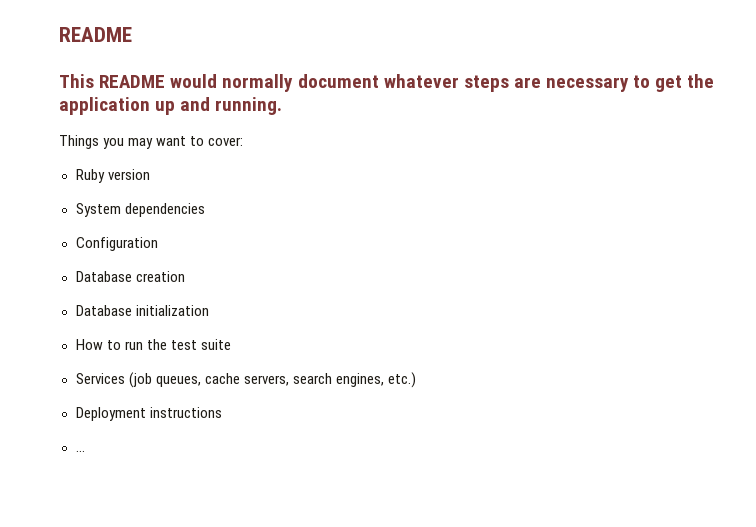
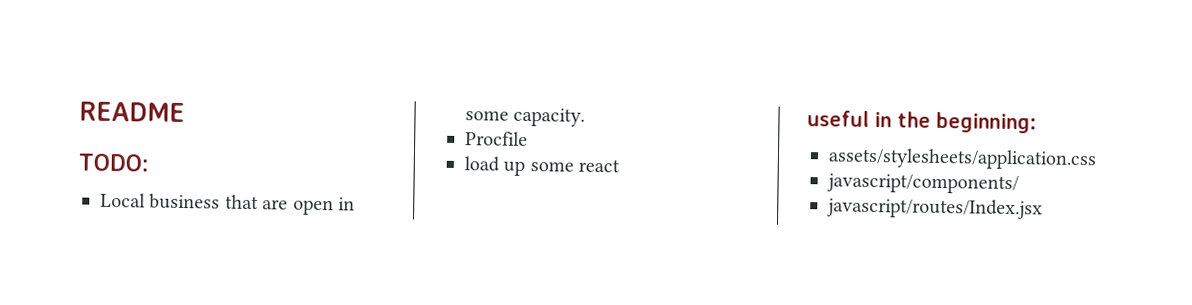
[59,74,715,92] [59,97,283,115] [59,135,244,149] [75,169,150,183] [75,203,205,217] [75,237,158,251] [75,271,185,282] [75,305,209,316] [75,339,231,350] [75,372,416,388] [75,407,222,421] [75,450,85,452] This README would normally document whatever steps are necessary to get the application up and running. // Things you may want to cover: // Ruby version // System dependencies // Configuration // Database creation // Database initialization // How to run the test suite // Services (job queues, cache servers, search engines, etc.) // Deployment instructions // ... -> [78,153,149,172] [100,192,355,216] [465,107,586,127] [465,131,528,147] [464,156,621,176] [807,110,1037,134] [828,147,1097,171] [827,173,1019,195] [827,197,1043,220] TODO: // Local business that are open in some capacity. // Procfile // load up some react // useful in the beginning: // assets/stylesheets/application.css // javascript/components/ // javascript/routes/Index.jsx

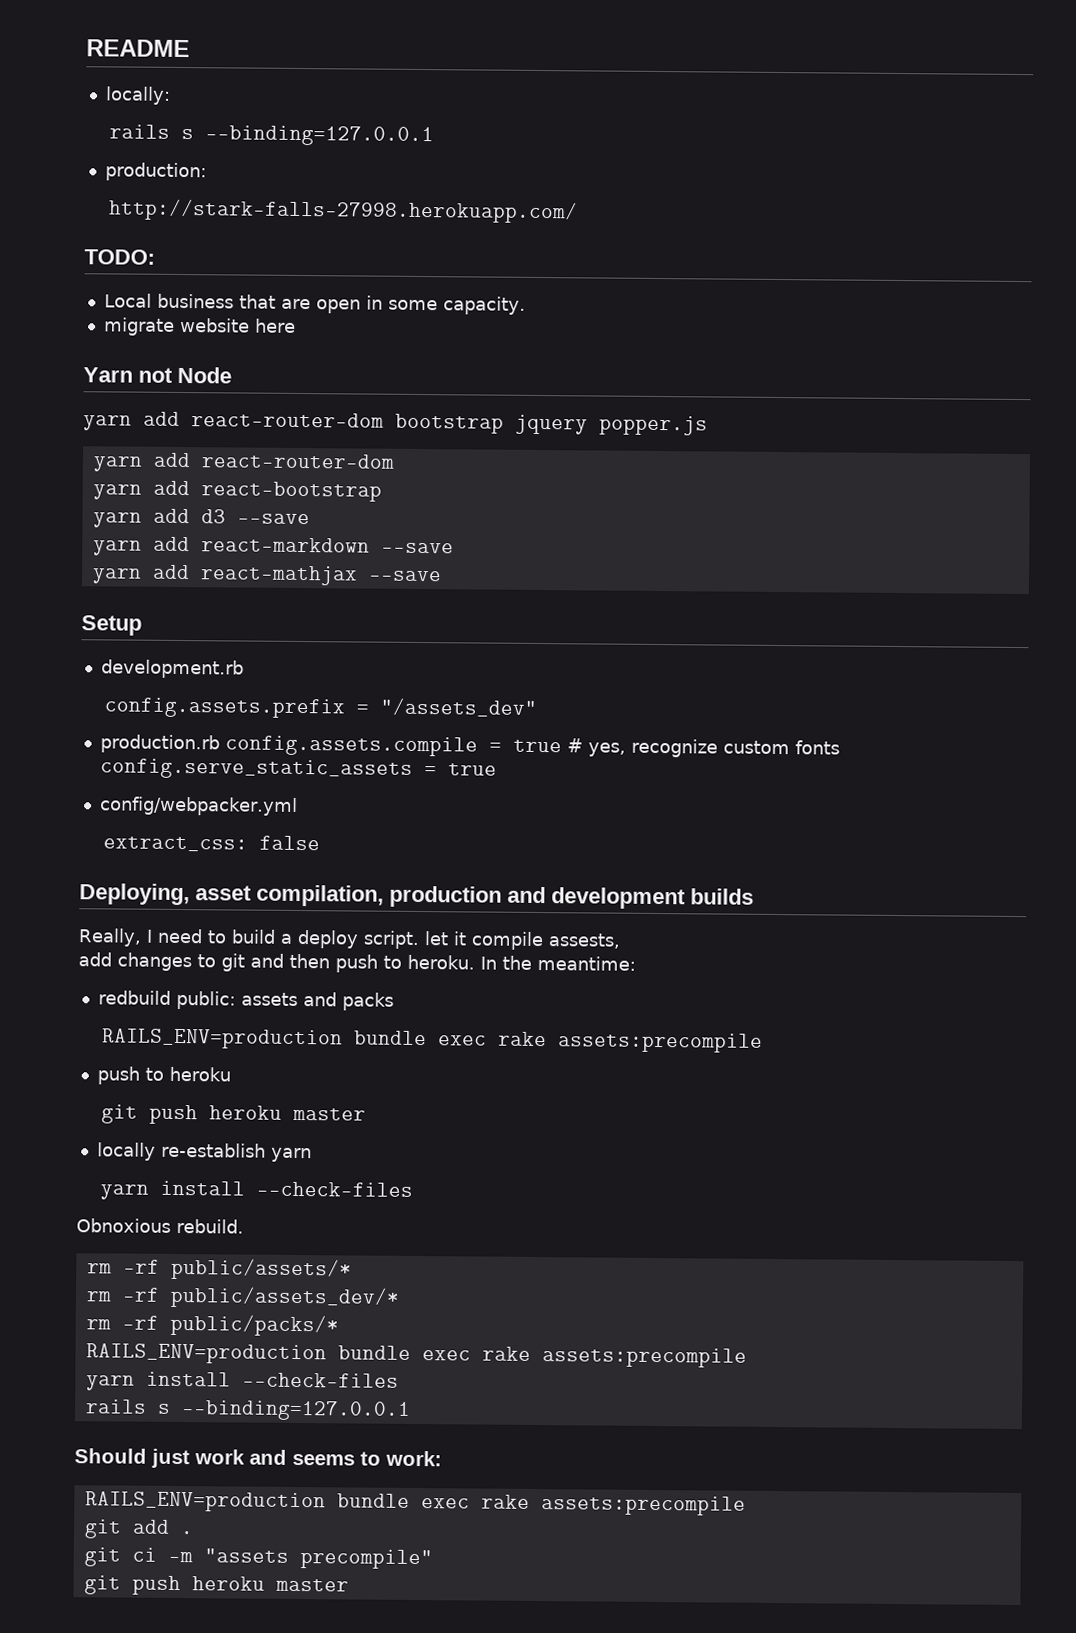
(185, 112) none -> [104,86,171,105] [109,124,435,147] [104,162,207,182] [108,198,579,224] // locally: // rails s --binding=127.0.0.1 // production: // http://stark-falls-27998.herokuapp.com/
[465,131,528,147] [464,156,621,176] [807,110,1037,134] [828,147,1097,171] [827,173,1019,195] [827,197,1043,220] Procfile // load up some react // useful in the beginning: // assets/stylesheets/application.css // javascript/components/ // javascript/routes/Index.jsx -> [103,317,296,336] [83,366,232,384] [83,411,708,436] [92,452,395,472] [92,480,382,502] [92,508,310,528] [92,536,454,556] [91,564,442,586] [81,615,142,636] [100,659,244,679] [104,697,538,719] [99,734,840,758] [99,758,497,780] [99,796,298,816] [103,835,321,852] [79,883,754,910] [78,928,621,951] [78,952,636,973] [97,990,394,1011] [102,1028,764,1053] [96,1066,231,1085] [101,1104,367,1125] [96,1142,312,1163] [100,1180,414,1200] [76,1218,244,1234] [86,1257,352,1281] [85,1285,400,1309] [85,1313,339,1337] [85,1343,747,1368] [85,1371,399,1391] [84,1399,411,1421] [74,1448,442,1469] [84,1491,746,1516] [83,1519,194,1539] [83,1547,433,1570] [83,1575,349,1596] migrate website here // Yarn not Node // yarn add react-router-dom bootstrap jquery popper.js // yarn add react-router-dom // yarn add react-bootstrap // yarn add d3 --save // yarn add react-markdown --save // yarn add react-mathjax --save // Setup // development.rb // config.assets.prefix = "/assets_dev" // production.rb config.assets.compile = true # yes, recognize custom fonts config.serve_static_assets = true // config/webpacker.yml // extract_css: false // Deploying, asset compilation, production and development builds // Really, I need to build a deploy script. let it compile assests, // add changes to git and then push to heroku. In the meantime: // redbuild public: assets and packs // RAILS_ENV=production bundle exec rake assets:precompile // push to heroku // git push heroku master // locally re-establish yarn // yarn install --check-files // Obnoxious rebuild. // rm -rf public/assets/* // rm -rf public/assets_dev/* // rm -rf public/packs/* // RAILS_ENV=production bundle exec rake assets:precompile // yarn install --check-files // rails s --binding=127.0.0.1 // Should just work and seems to work: // RAILS_ENV=production bundle exec rake assets:precompile // git add . // git ci -m "assets precompile" // git push heroku master

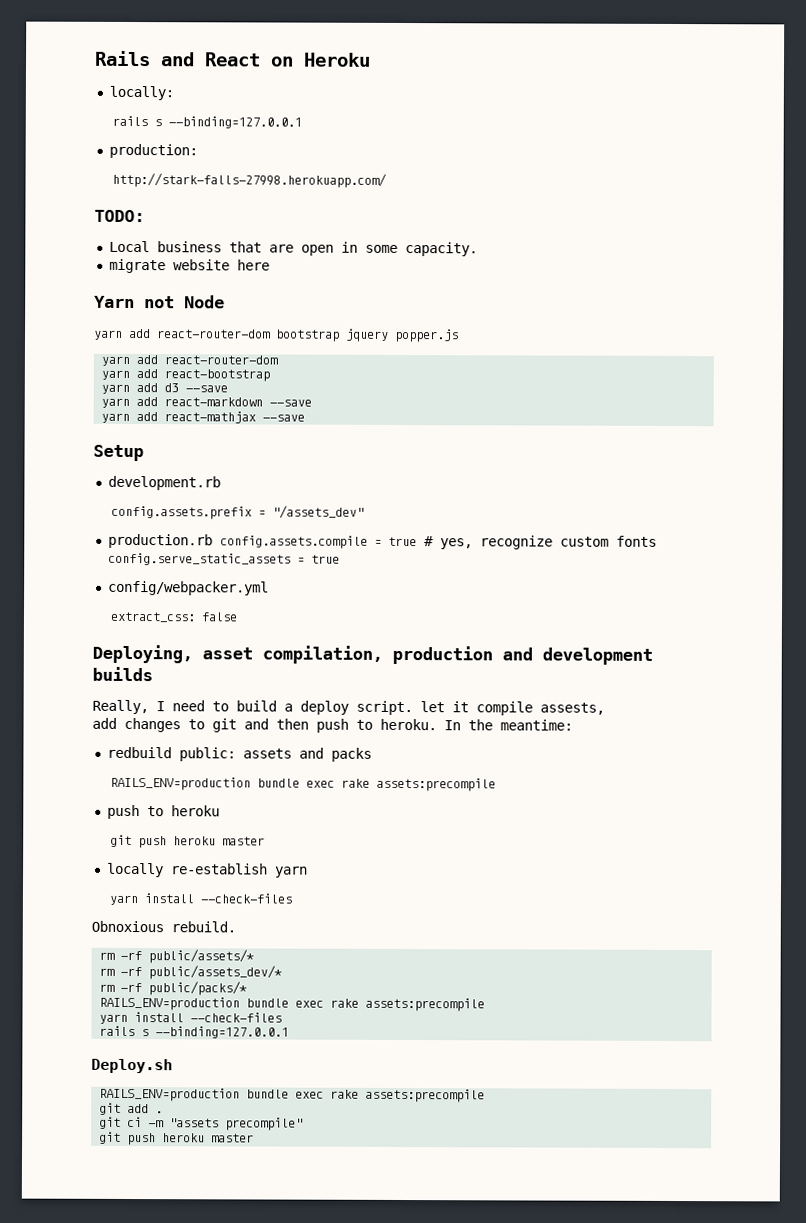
[86,39,190,58] README -> [94,50,371,67] Rails and React on Heroku
[74,1448,442,1469] Should just work and seems to work: -> [91,1058,173,1074] Deploy.sh

